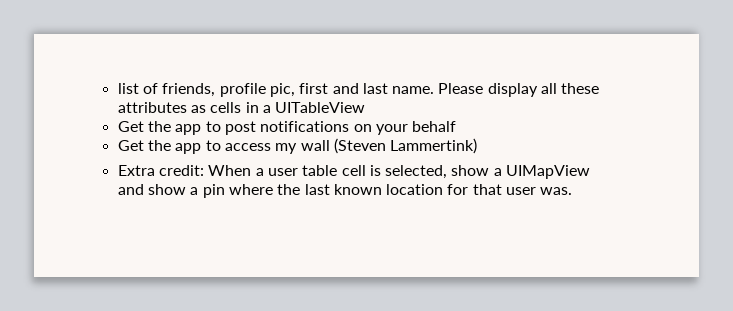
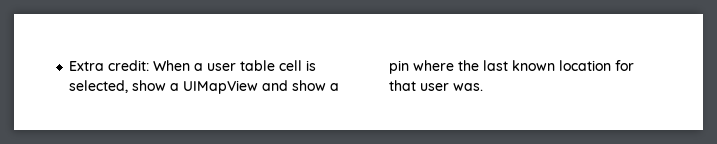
[117,83,600,97] [117,102,366,113] [117,121,457,135] [117,138,478,154] list of friends, profile pic, first and last name. Please display all these attributes as cells in a UITableView // Get the app to post notifications on your behalf // Get the app to access my wall (Steven Lammertink) // -> (69, 66) none

